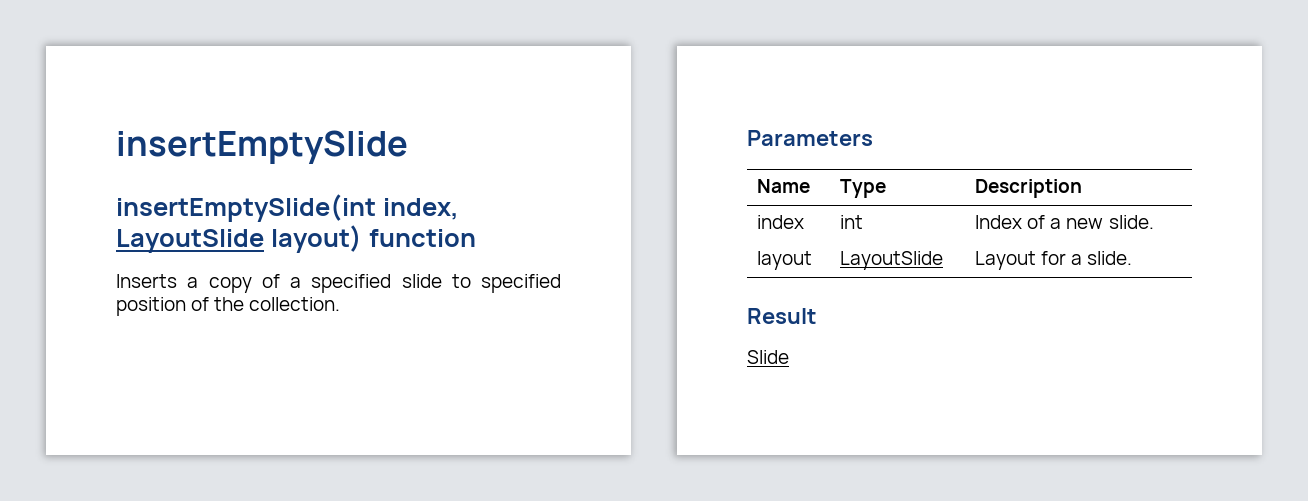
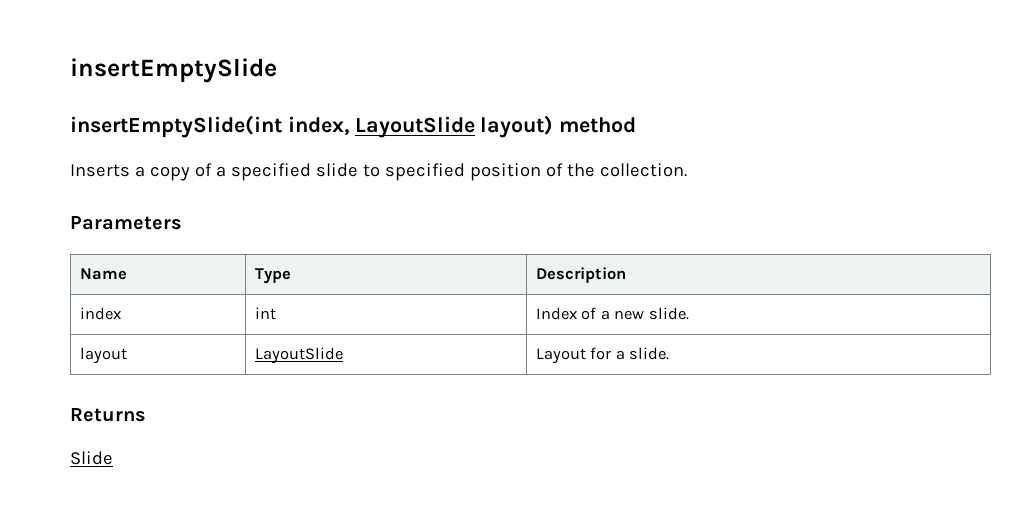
[368,229,476,247] function -> [559,117,637,133] method
[747,308,817,324] Result -> [70,408,146,422] Returns

